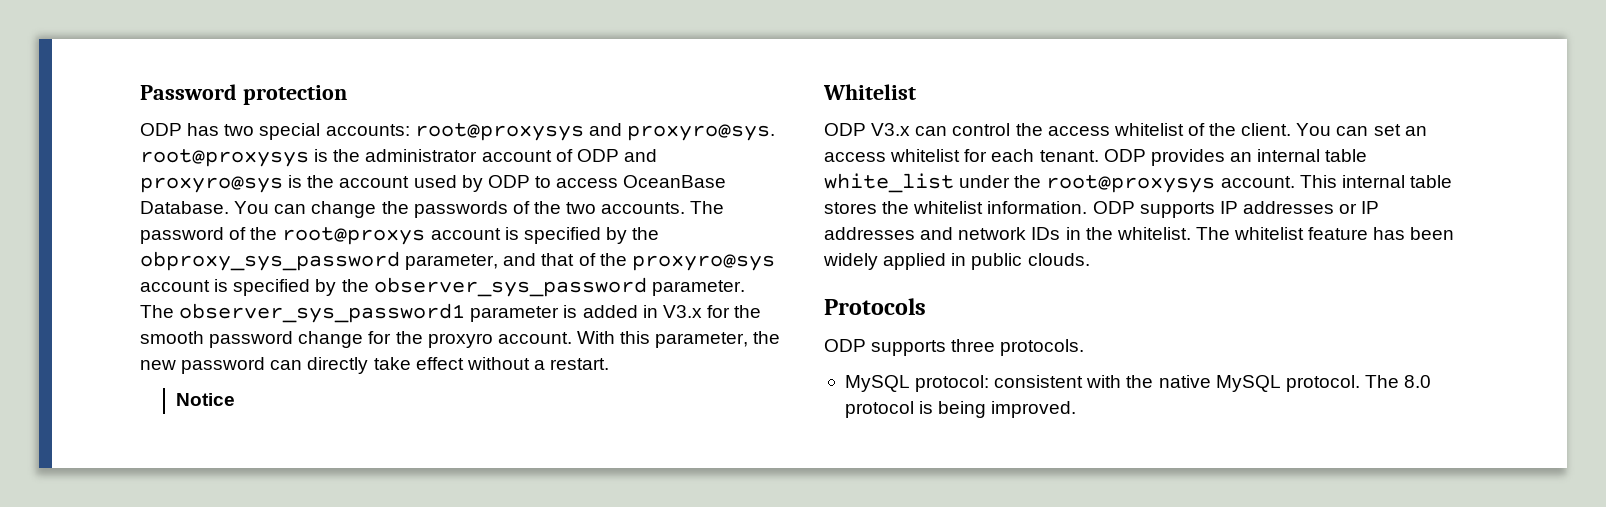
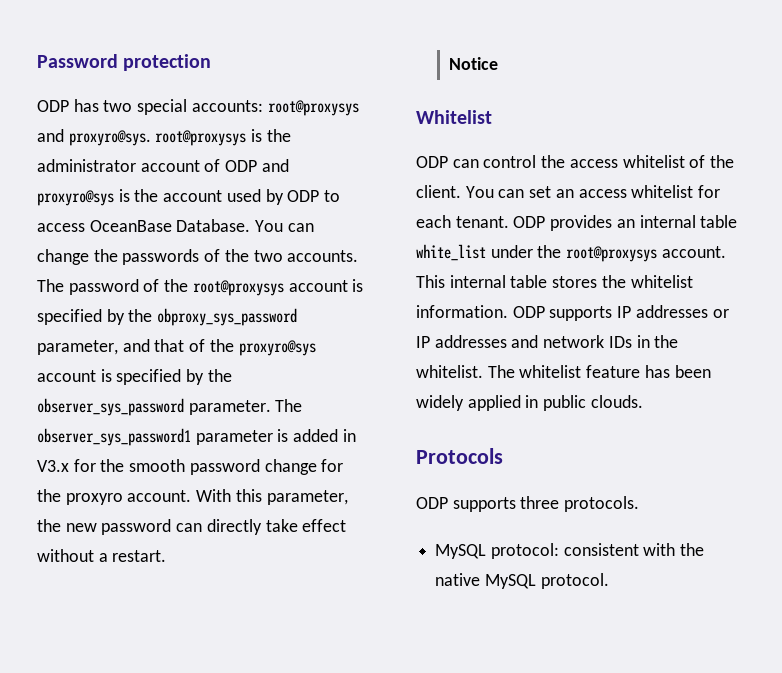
[282,227,426,245] root@proxys -> [192,280,284,296] root@proxysys
[871,123,911,136] V3.x -> (448, 162) none
[1364,375,1432,388] [844,401,1077,418] The 8.0 protocol is being improved. -> (609, 581) none

